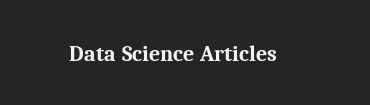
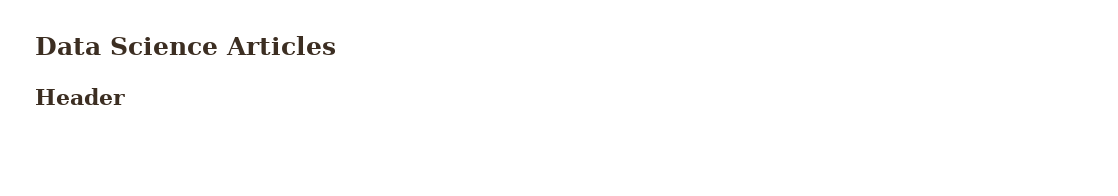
(277, 53) none -> [35,88,125,105] // Header

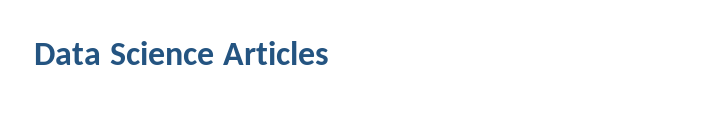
[35,88,125,105] // Header -> (330, 53) none

